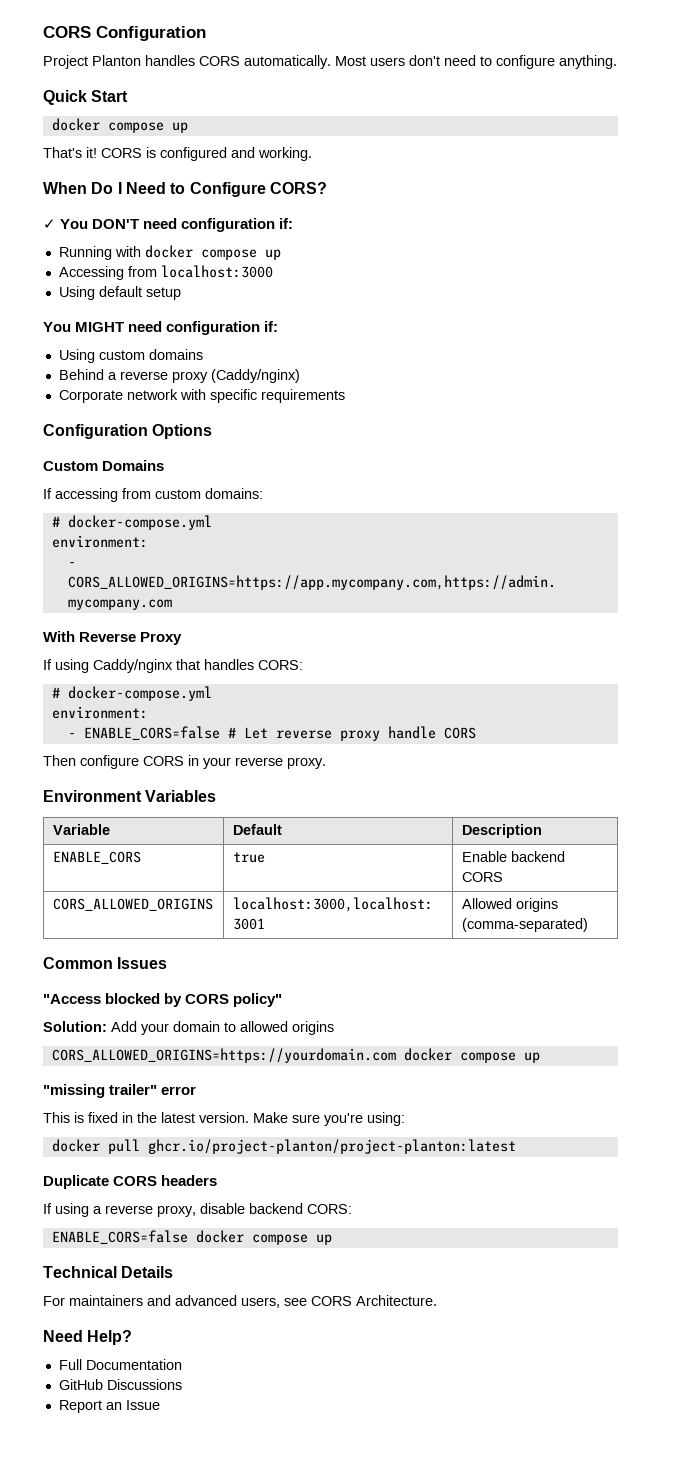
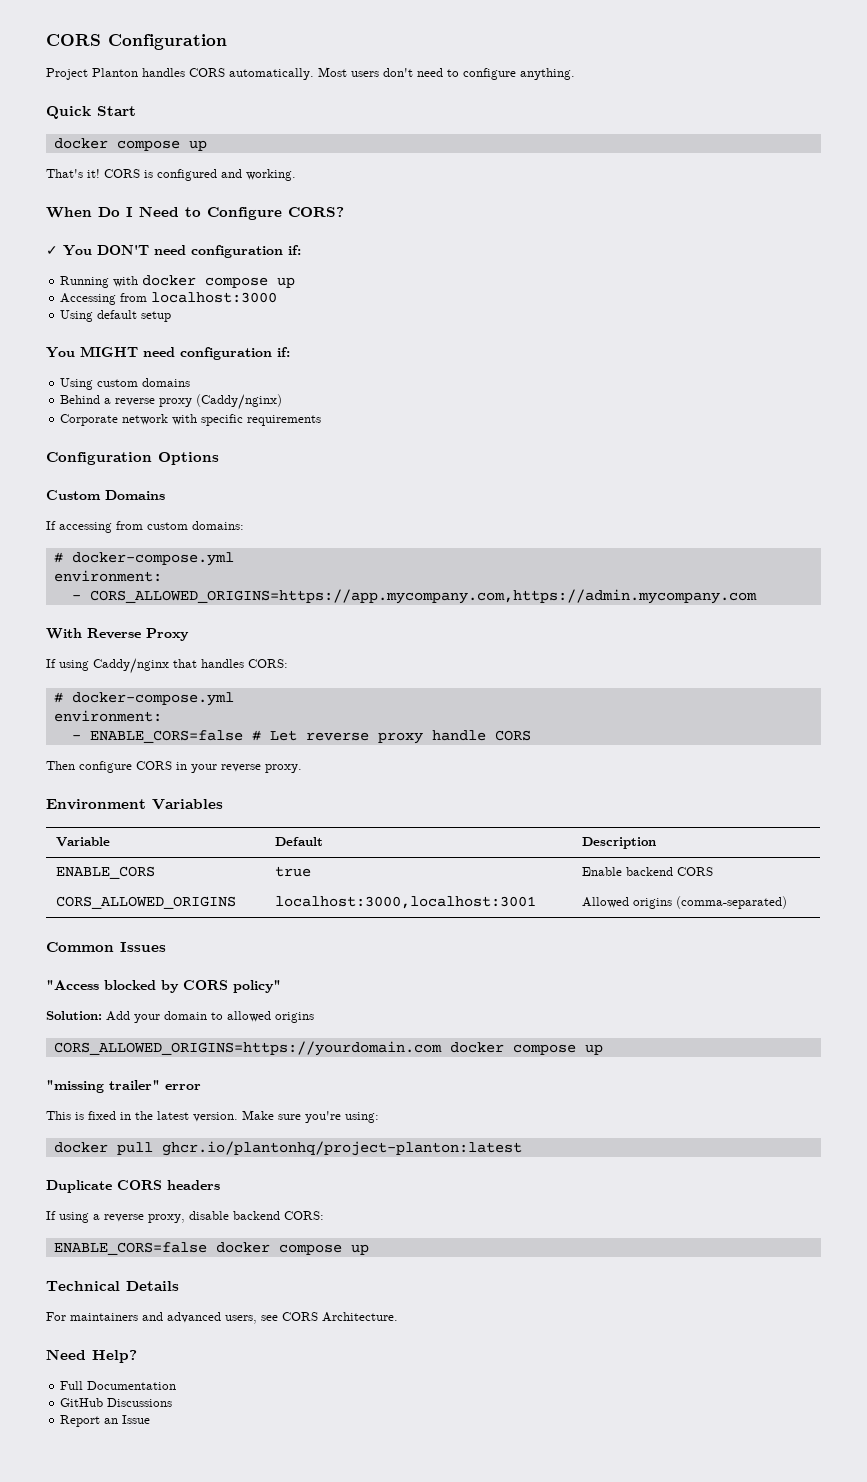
[147,1139,516,1154] ghcr.io/project-planton/project-planton:latest -> [161,1141,522,1156] ghcr.io/plantonhq/project-planton:latest

